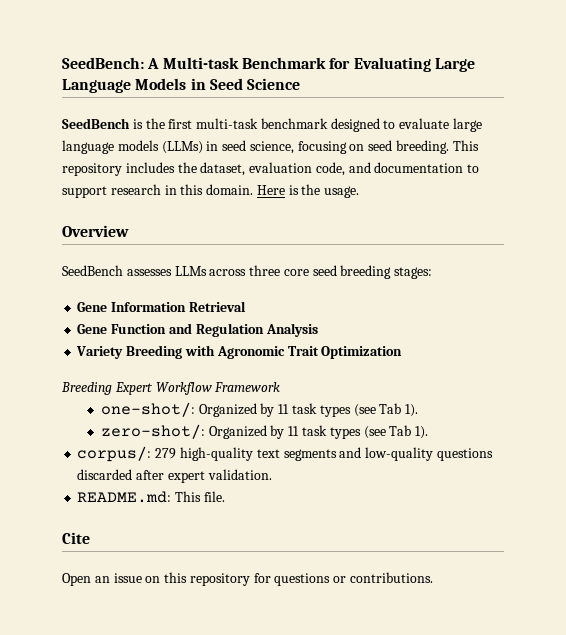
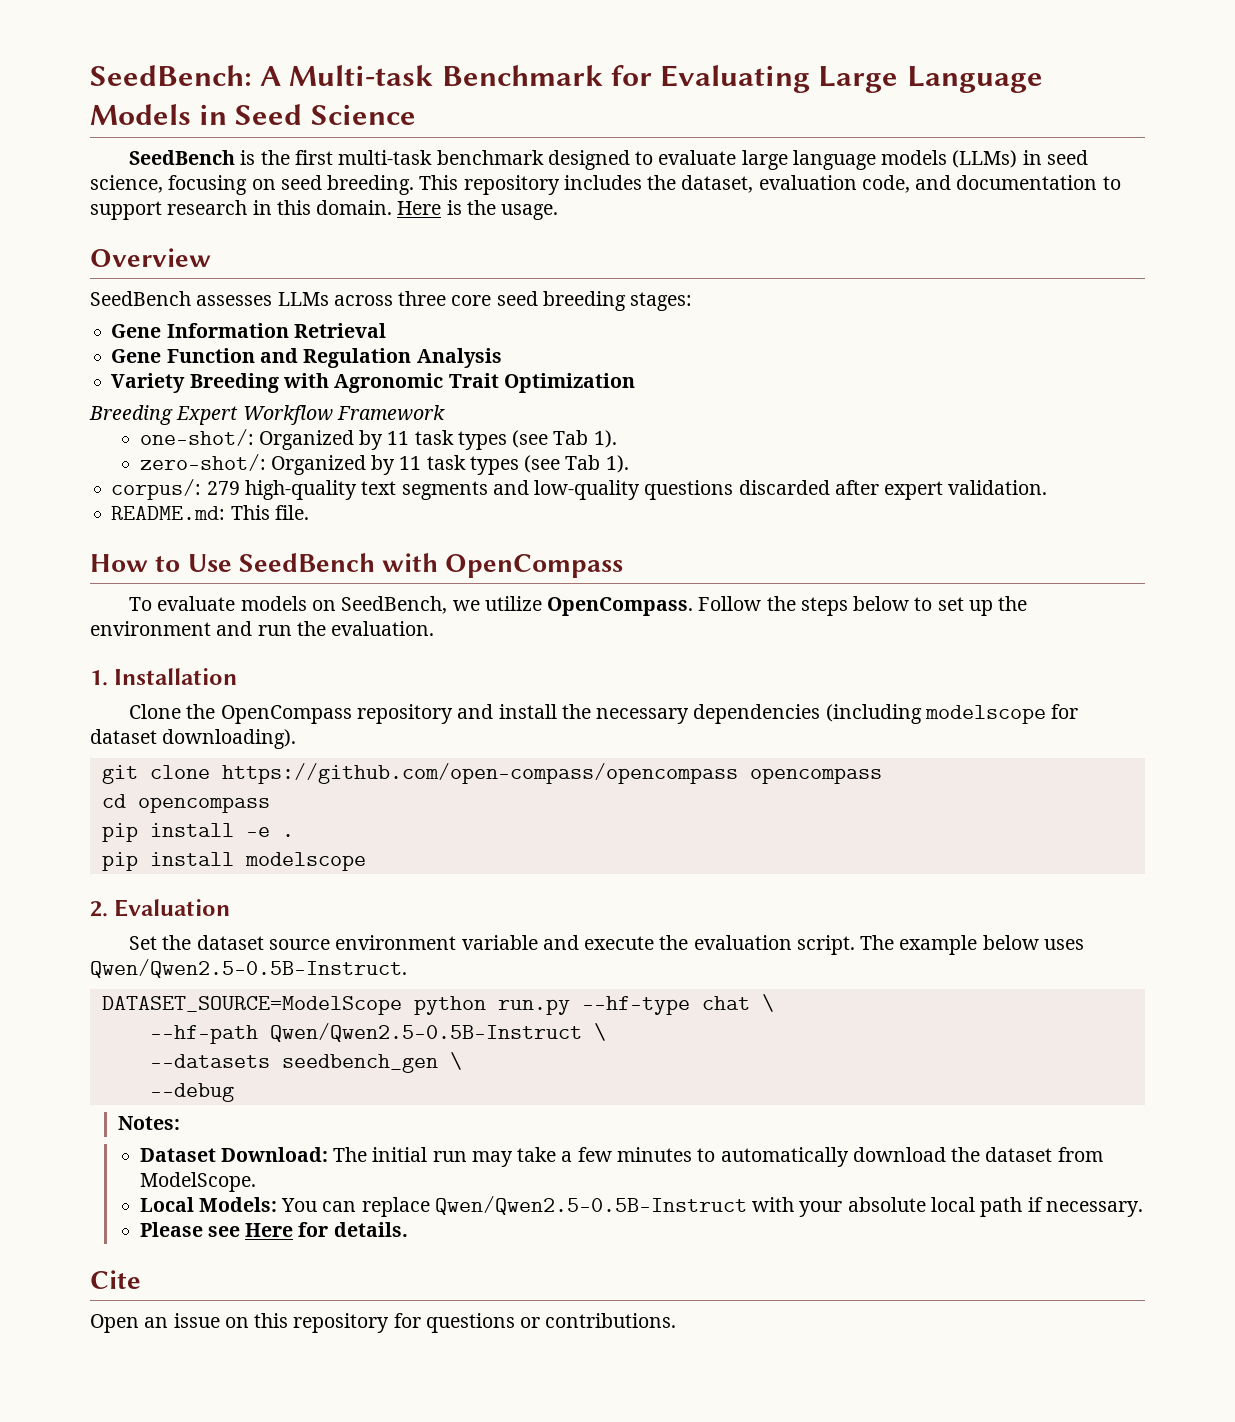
(225, 496) none -> [90,553,624,578] [129,596,1028,616] [90,621,435,636] [90,668,238,686] [129,704,1079,724] [90,729,297,749] [101,763,882,784] [101,794,270,813] [101,823,294,842] [101,852,366,871] [90,899,231,917] [129,935,1084,955] [90,959,407,978] [101,994,774,1015] [149,1023,606,1044] [149,1052,462,1073] [149,1083,234,1102] [118,1116,181,1130] [139,1147,1103,1167] [139,1172,256,1192] [139,1196,1143,1217] [139,1222,408,1237] // How to Use SeedBench with OpenCompass // To evaluate models on SeedBench, we utilize OpenCompass. Follow the steps below to set up the environment and run the evaluation. // 1. Installation // Clone the OpenCompass repository and install the necessary dependencies (including modelscope for dataset downloading). // git clone https://github.com/open-compass/opencompass opencompass // cd opencompass // pip install -e . // pip install modelscope // 2. Evaluation // Set the dataset source environment variable and execute the evaluation script. The example below uses Qwen/Qwen2.5-0.5B-Instruct. // DATASET_SOURCE=ModelScope python run.py --hf-type chat \ // --hf-path Qwen/Qwen2.5-0.5B-Instruct \ // --datasets seedbench_gen \ // --debug // Notes: // Dataset Download: The initial run may take a few minutes to automatically download the dataset from ModelScope. // Local Models: You can replace Qwen/Qwen2.5-0.5B-Instruct with your absolute local path if necessary. // Please see Here for details.

